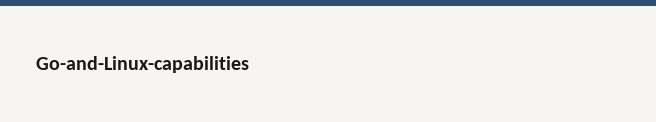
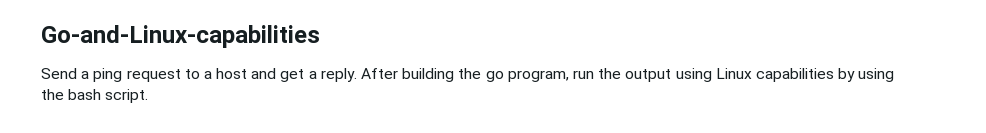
(249, 64) none -> [41,68,895,82] [41,89,149,103] // Send a ping request to a host and get a reply. After building the go program, run the output using Linux capabilities by using the bash script.

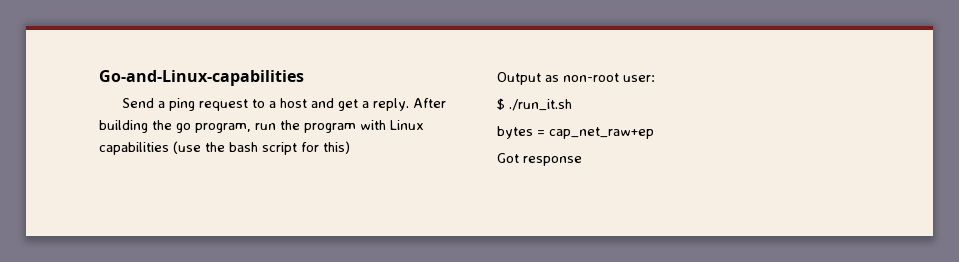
[625,68,895,82] [41,89,149,103] output using Linux capabilities by using the bash script. -> [304,120,424,133] [99,141,350,155] [497,72,655,85] [497,98,572,111] [497,126,654,139] [497,153,582,166] program with Linux capabilities (use the bash script for this) // Output as non-root user: // $ ./run_it.sh // bytes = cap_net_raw+ep // Got response

